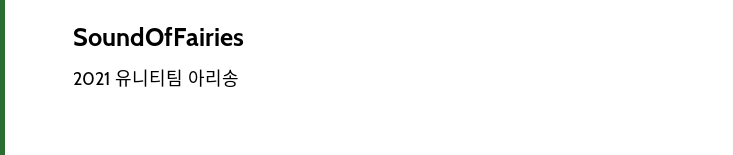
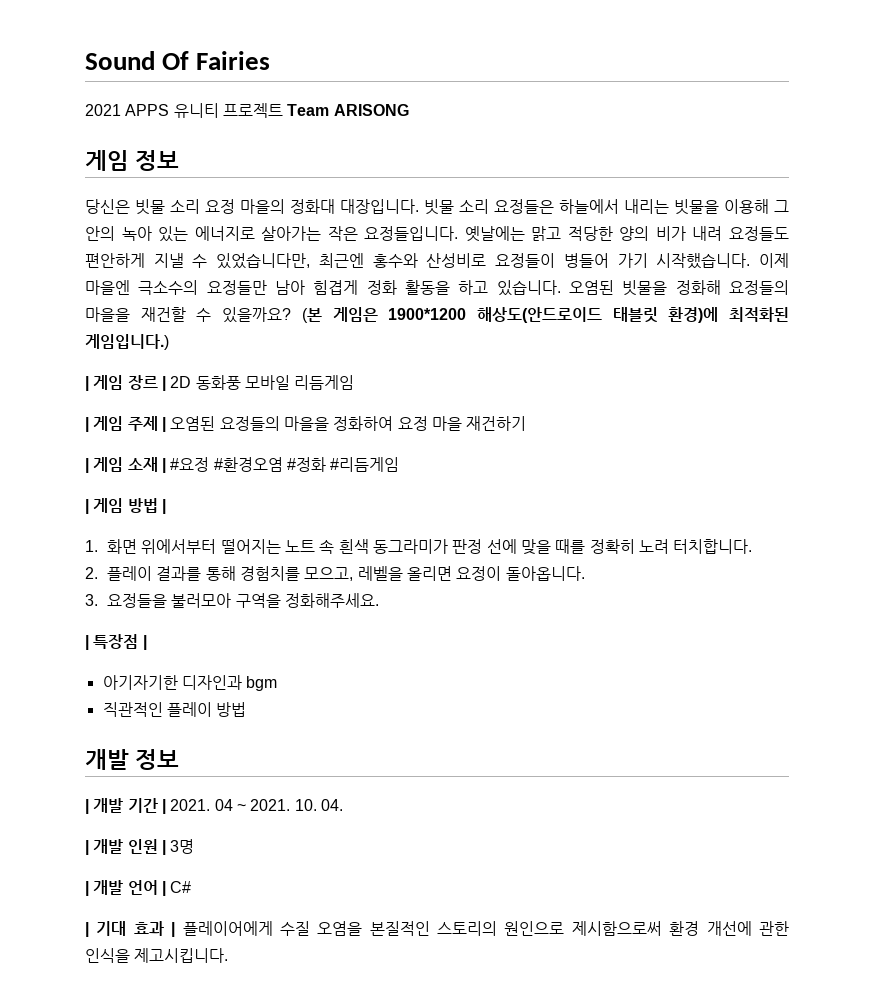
[73,27,244,46] [73,69,239,87] SoundOfFairies // 2021 유니티팀 아리송 -> [85,51,271,70] [85,103,409,118] [85,150,180,171] [85,199,789,215] [85,226,790,242] [85,253,790,269] [85,280,790,296] [85,307,790,323] [85,334,169,350] [85,375,355,391] [85,416,527,432] [85,457,400,473] [85,498,166,514] [85,539,753,555] [85,566,585,581] [85,593,380,608] [85,634,147,650] [102,675,278,691] [102,702,247,717] [85,749,180,770] [85,798,343,814] [85,839,195,855] [85,880,192,896] [85,921,789,937] [85,948,229,963] Sound Of Fairies // 2021 APPS 유니티 프로젝트 Team ARISONG // 게임 정보 // 당신은 빗물 소리 요정 마을의 정화대 대장입니다. 빗물 소리 요정들은 하늘에서 내리는 빗물을 이용해 그 안의 녹아 있는 에너지로 살아가는 작은 요정들입니다. 옛날에는 맑고 적당한 양의 비가 내려 요정들도 편안하게 지낼 수 있었습니다만, 최근엔 홍수와 산성비로 요정들이 병들어 가기 시작했습니다. 이제 마을엔 극소수의 요정들만 남아 힘겹게 정화 활동을 하고 있습니다. 오염된 빗물을 정화해 요정들의 마을을 재건할 수 있을까요? (본 게임은 1900*1200 해상도(안드로이드 태블릿 환경)에 최적화된 게임입니다.) // | 게임 장르 | 2D 동화풍 모바일 리듬게임 // | 게임 주제 | 오염된 요정들의 마을을 정화하여 요정 마을 재건하기 // | 게임 소재 | #요정 #환경오염 #정화 #리듬게임 // | 게임 방법 | // 1. 화면 위에서부터 떨어지는 노트 속 흰색 동그라미가 판정 선에 맞을 때를 정확히 노려 터치합니다. // 2. 플레이 결과를 통해 경험치를 모으고, 레벨을 올리면 요정이 돌아옵니다. // 3. 요정들을 불러모아 구역을 정화해주세요. // | 특장점 | // 아기자기한 디자인과 bgm // 직관적인 플레이 방법 // 개발 정보 // | 개발 기간 | 2021. 04 ~ 2021. 10. 04. // | 개발 인원 | 3명 // | 개발 언어 | C# // | 기대 효과 | 플레이어에게 수질 오염을 본질적인 스토리의 원인으로 제시함으로써 환경 개선에 관한 인식을 제고시킵니다.

